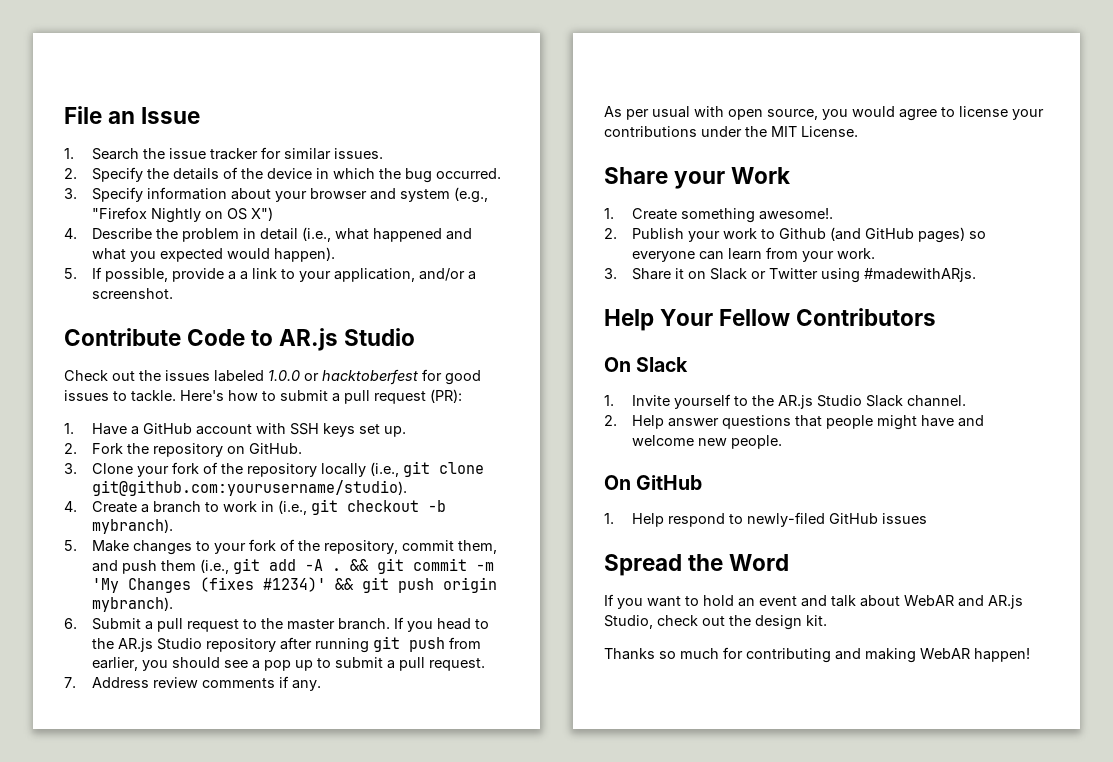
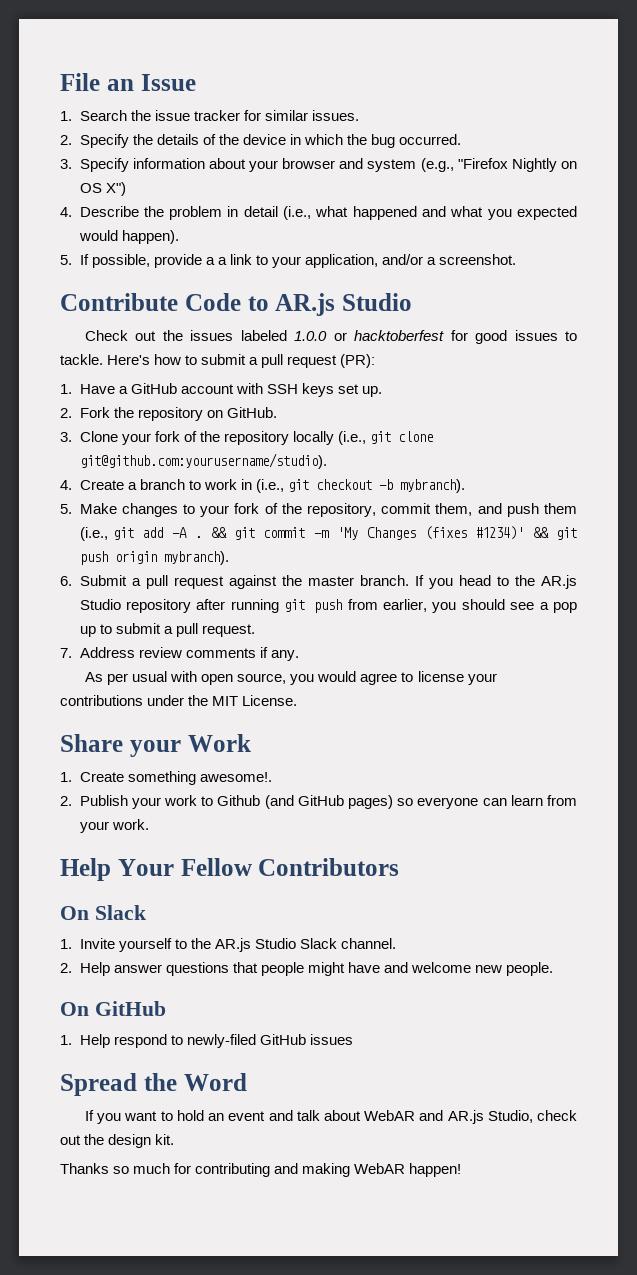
[243,619,258,629] to -> [228,575,277,589] against
[604,268,977,283] // 3. Share it on Slack or Twitter using #madewithARjs. -> (149, 824) none

